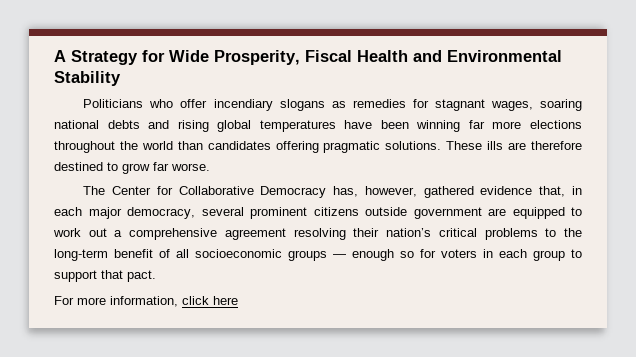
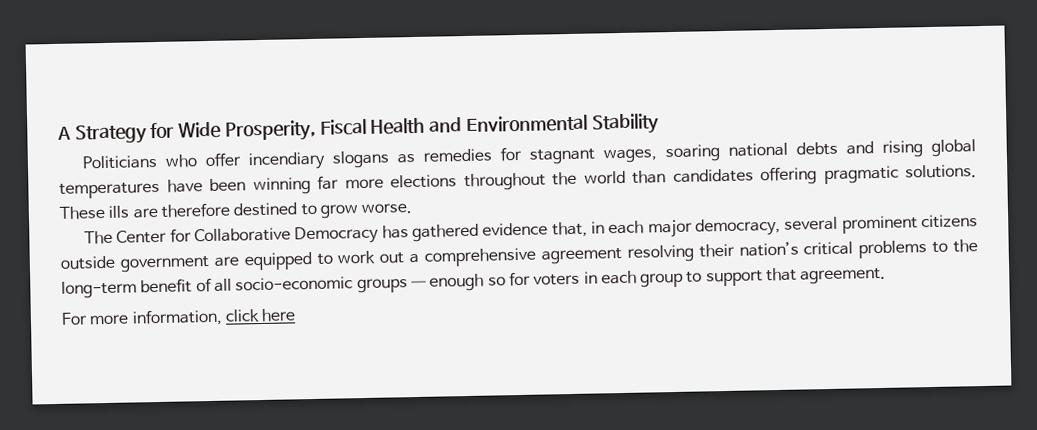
[153,162,169,171] far -> (359, 211) none
[333,186,417,197] has, however, -> [381,225,409,239] has
[195,249,282,258] socioeconomic -> [235,276,354,291] socio-economic
[127,270,156,282] pact. -> [800,267,887,285] agreement.

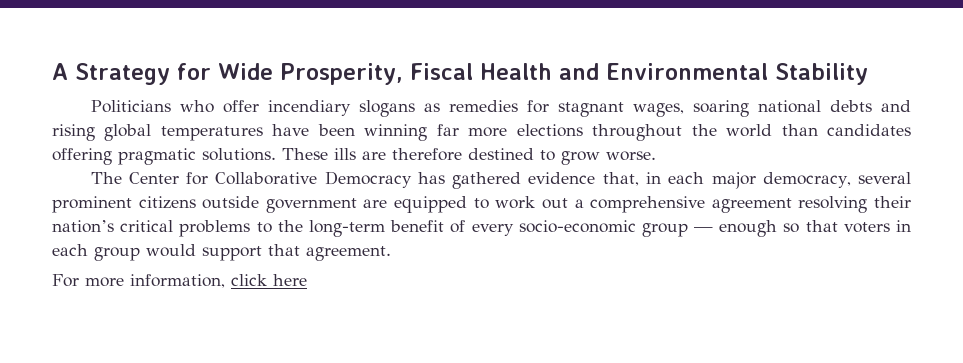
[213,276,408,294] all socio-economic groups -> [471,220,688,237] every socio-economic group
[508,271,531,287] for -> [805,220,838,232] that
[686,271,703,283] to -> [146,244,196,257] would

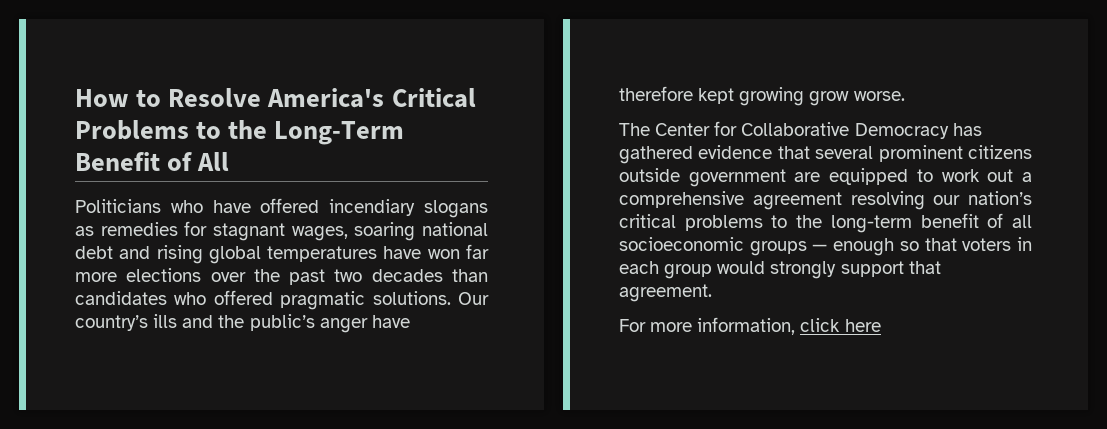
[52,63,868,85] A Strategy for Wide Prosperity, Fiscal Health and Environmental Stability -> [75,88,476,108] [75,120,405,145] [75,152,230,171] How to Resolve America's Critical Problems to the Long-Term Benefit of All
[222,100,259,113] offer -> [212,198,320,213] have offered
[829,100,872,112] debts -> [75,246,113,259] debt
[317,124,428,141] been winning -> [427,249,460,259] won
[592,124,911,141] [52,148,555,165] throughout the world than candidates offering pragmatic solutions. These ills are therefore destined to -> [210,269,488,285] [75,290,489,310] [75,314,410,333] [619,86,805,106] over the past two decades than candidates who offered pragmatic solutions. Our country’s ills and the public’s anger have therefore kept growing
[602,172,851,189] that, in each major democracy, -> [777,146,810,159] that
[874,196,912,208] their -> [933,195,961,205] our
[471,220,688,237] every socio-economic group -> [1012,215,1032,228] [619,237,807,256] all socioeconomic groups
(196, 250) none -> [770,261,837,279] strongly

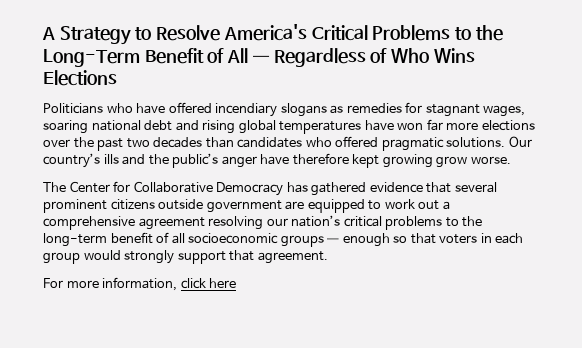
[75,89,129,107] How -> [42,26,131,45] A Strategy
(230, 161) none -> [252,48,475,67] [43,70,117,86] — Regardless of Who Wins Elections

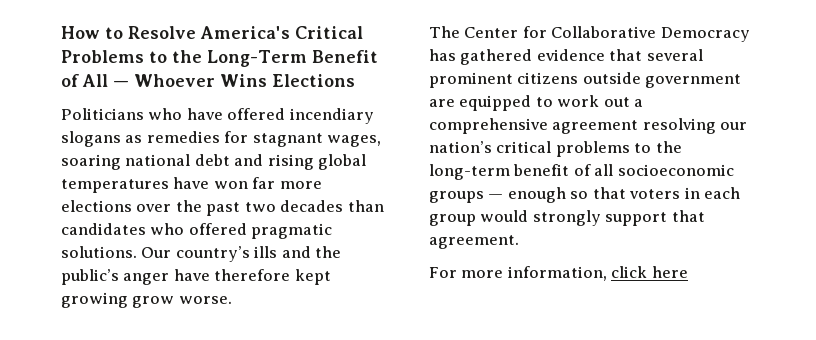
[42,26,131,45] A Strategy -> [61,26,100,39] How
[273,48,430,67] Regardless of Who -> [134,74,215,87] Whoever

